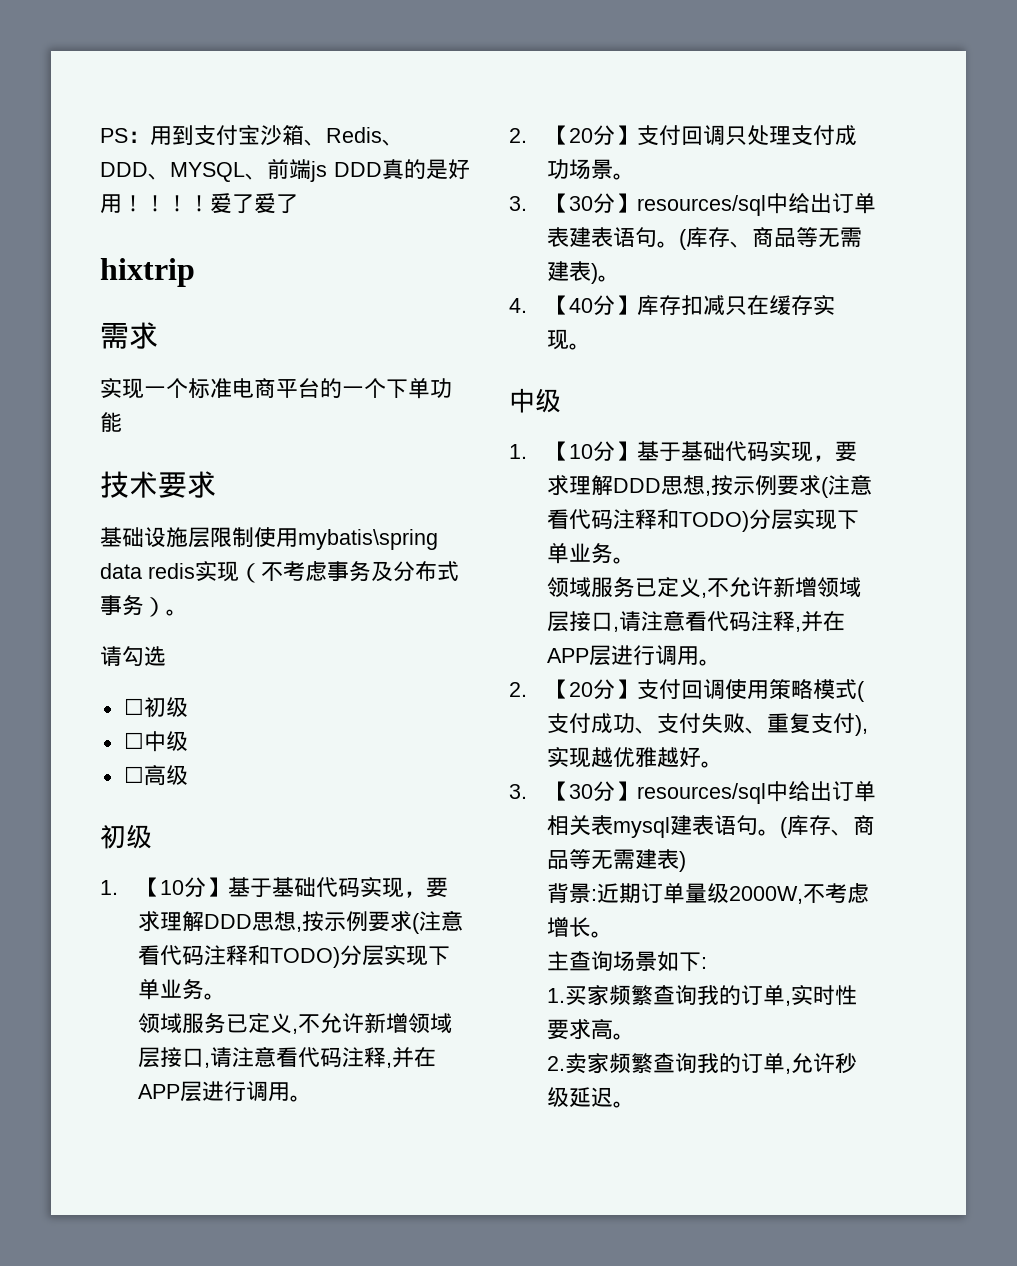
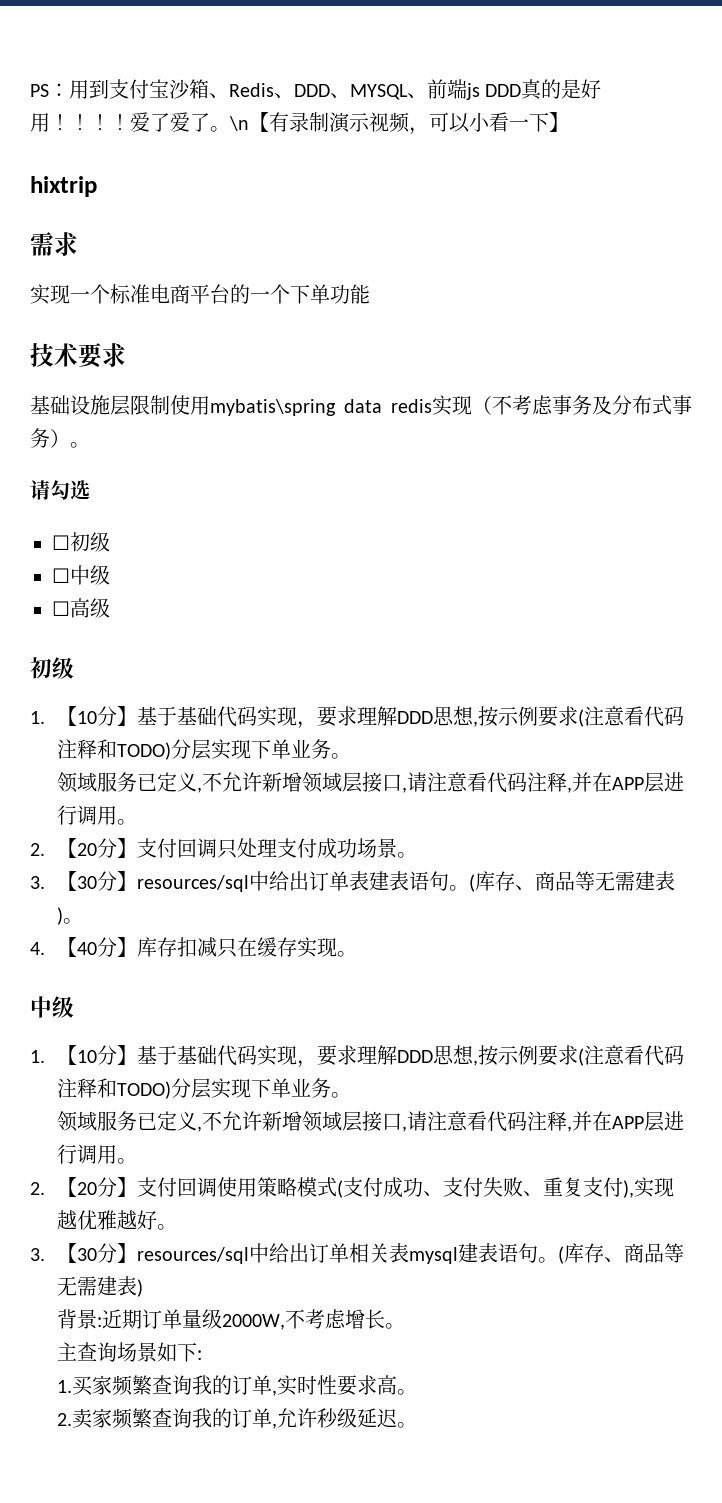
(298, 204) none -> [210,112,569,135] 。\n【有录制演示视频，可以小看一下】

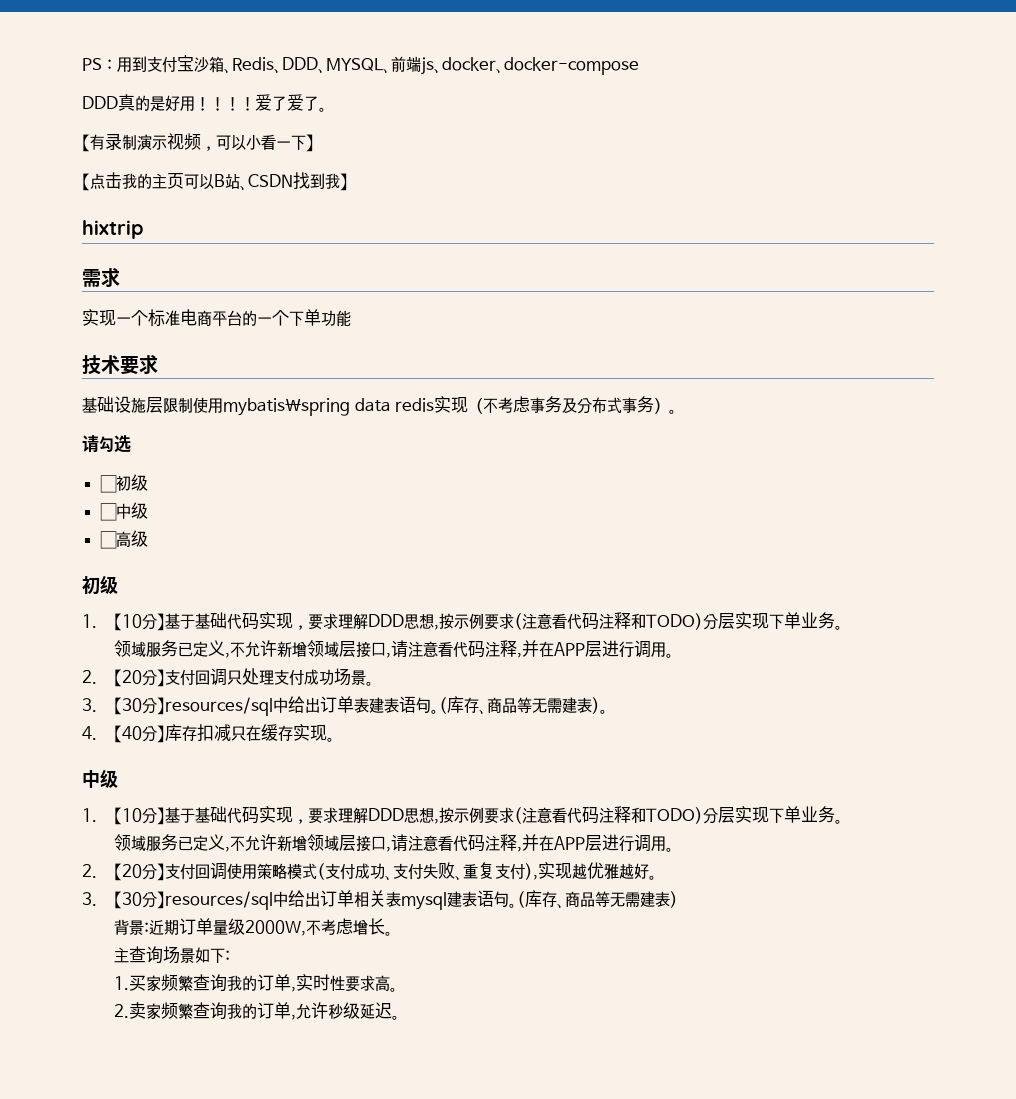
(480, 91) none -> [434,57,639,75] 、docker、docker-compose //
[229,116,249,131] \n -> (327, 109) //
(569, 122) none -> [82,172,348,191] // 【点击我的主页可以B站、CSDN找到我】

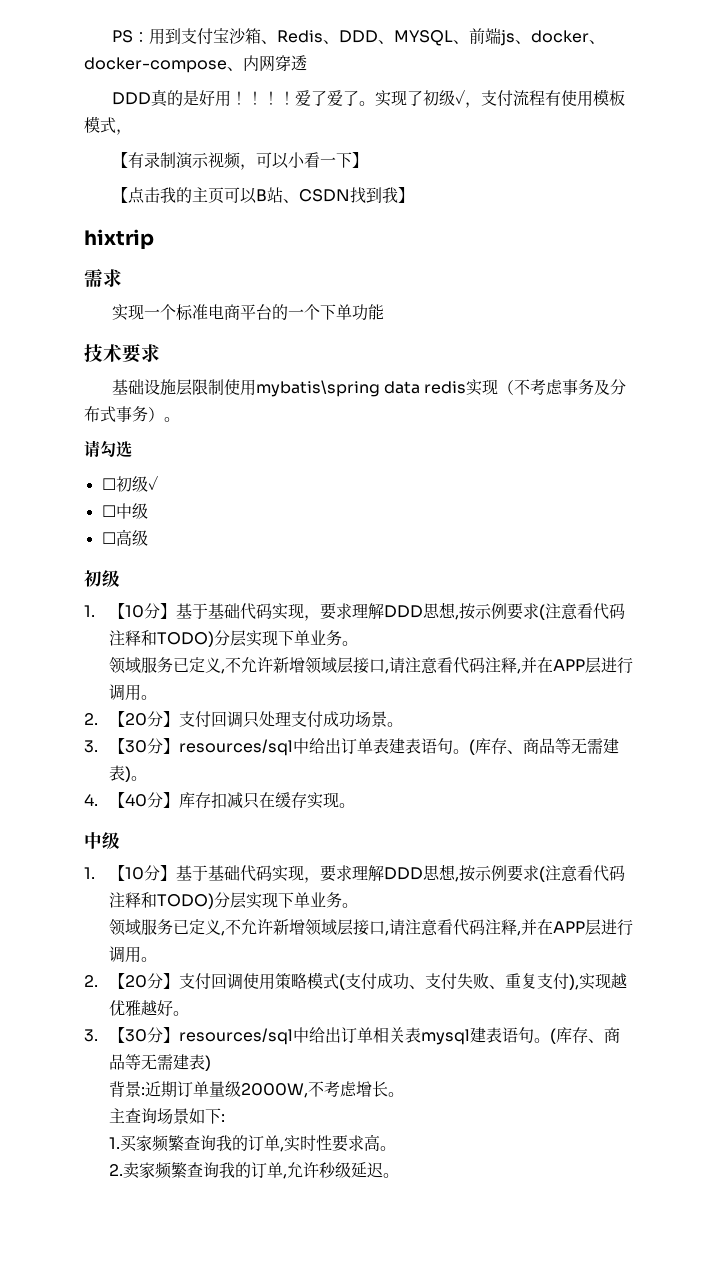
(639, 66) none -> [227,55,307,72] 、内网穿透
(327, 109) none -> [374,89,625,108] [84,116,132,135] 实现了初级✓，支付流程有使用模板模式，
(148, 482) none -> [147,475,158,490] ✓

